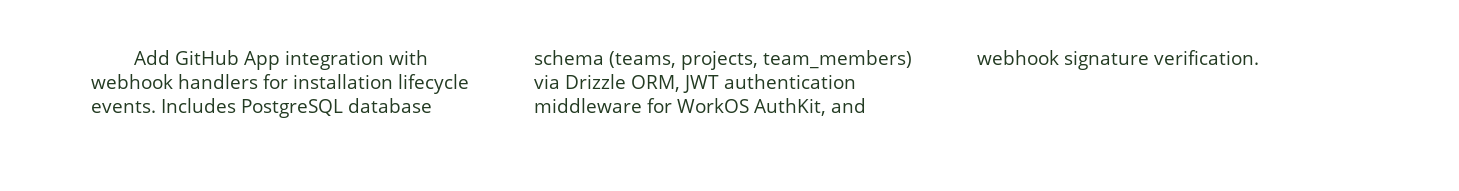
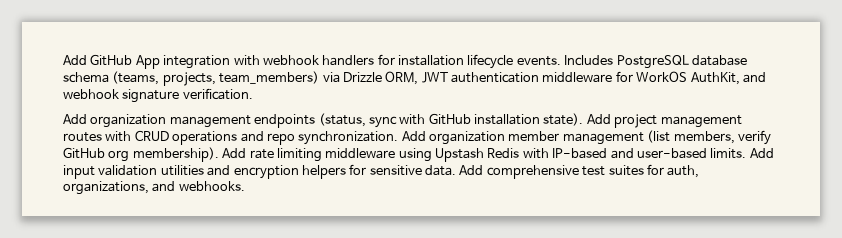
(1259, 57) none -> [63,113,742,128] [63,130,771,145] [63,147,774,162] [63,164,700,179] [63,181,245,195] // Add organization management endpoints (status, sync with GitHub installation state). Add project management routes with CRUD operations and repo synchronization. Add organization member management (list members, verify GitHub org membership). Add rate limiting middleware using Upstash Redis with IP-based and user-based limits. Add input validation utilities and encryption helpers for sensitive data. Add comprehensive test suites for auth, organizations, and webhooks.

